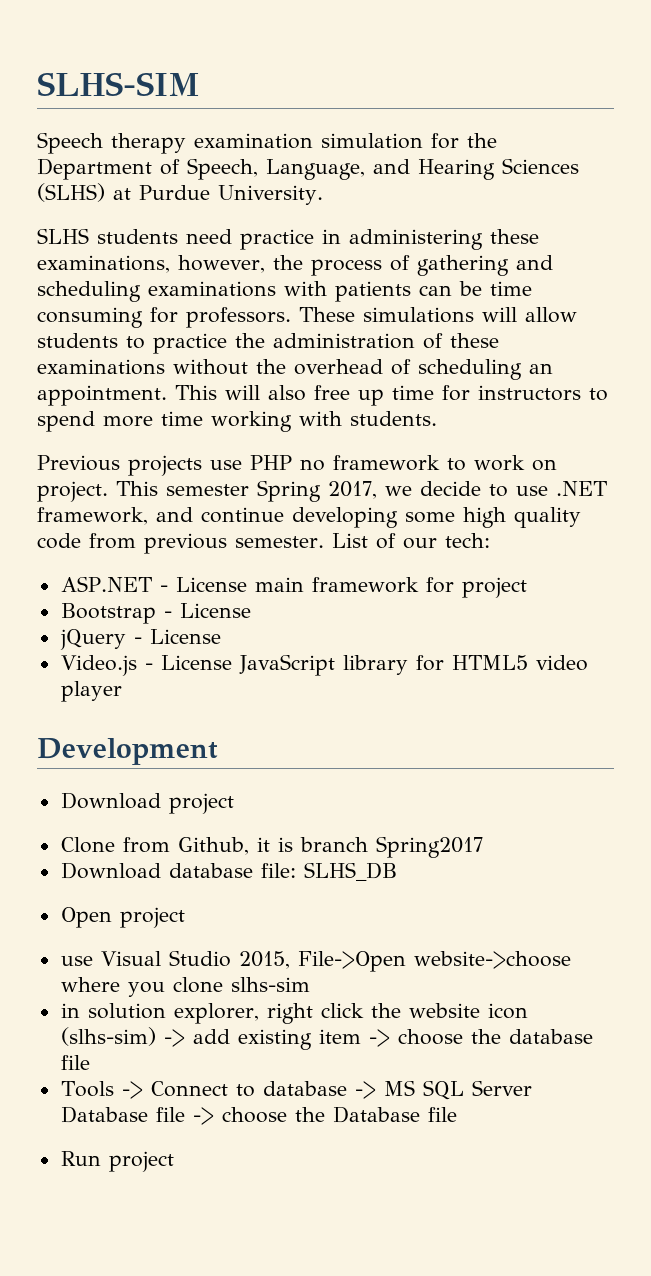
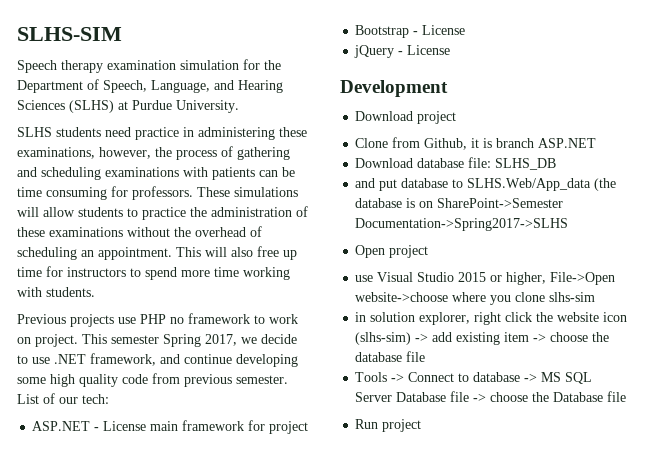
[60,654,588,676] [60,681,122,702] // Video.js - License JavaScript library for HTML5 video player -> (451, 50) none
[375,836,483,858] Spring2017 -> [538,138,597,148] ASP.NET
(397, 871) none -> [355,178,617,191] [355,198,564,208] [355,218,569,231] // and put database to SLHS.Web/App_data (the database is on SharePoint->Semester Documentation->Spring2017->SLHS
[238,951,290,969] 2015, -> [458,272,547,285] 2015 or higher,

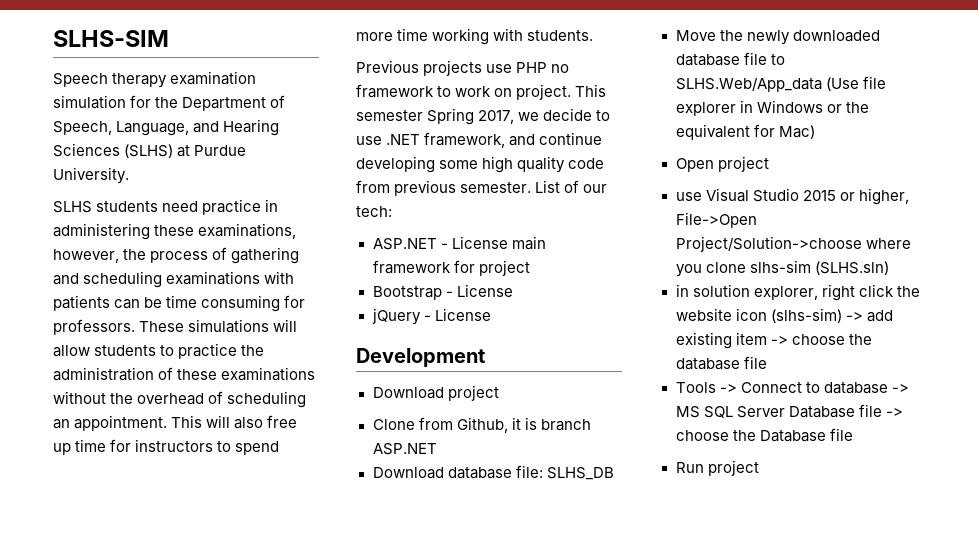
[355,178,617,191] [355,198,564,208] [355,218,569,231] and put database to SLHS.Web/App_data (the database is on SharePoint->Semester Documentation->Spring2017->SLHS -> [675,30,880,45] [675,52,785,66] [675,76,886,92] [675,100,869,116] [675,124,815,140] Move the newly downloaded database file to SLHS.Web/App_data (Use file explorer in Windows or the equivalent for Mac)
[355,292,449,302] website->choose -> [675,236,862,252] Project/Solution->choose
(596, 297) none -> [814,261,889,275] (SLHS.sln)

